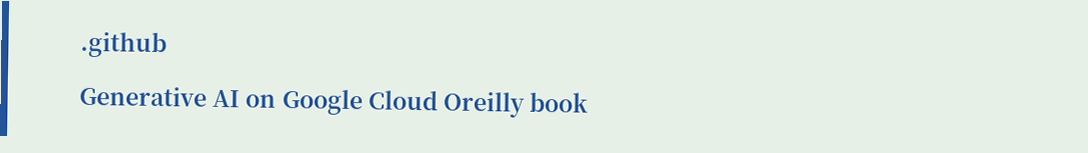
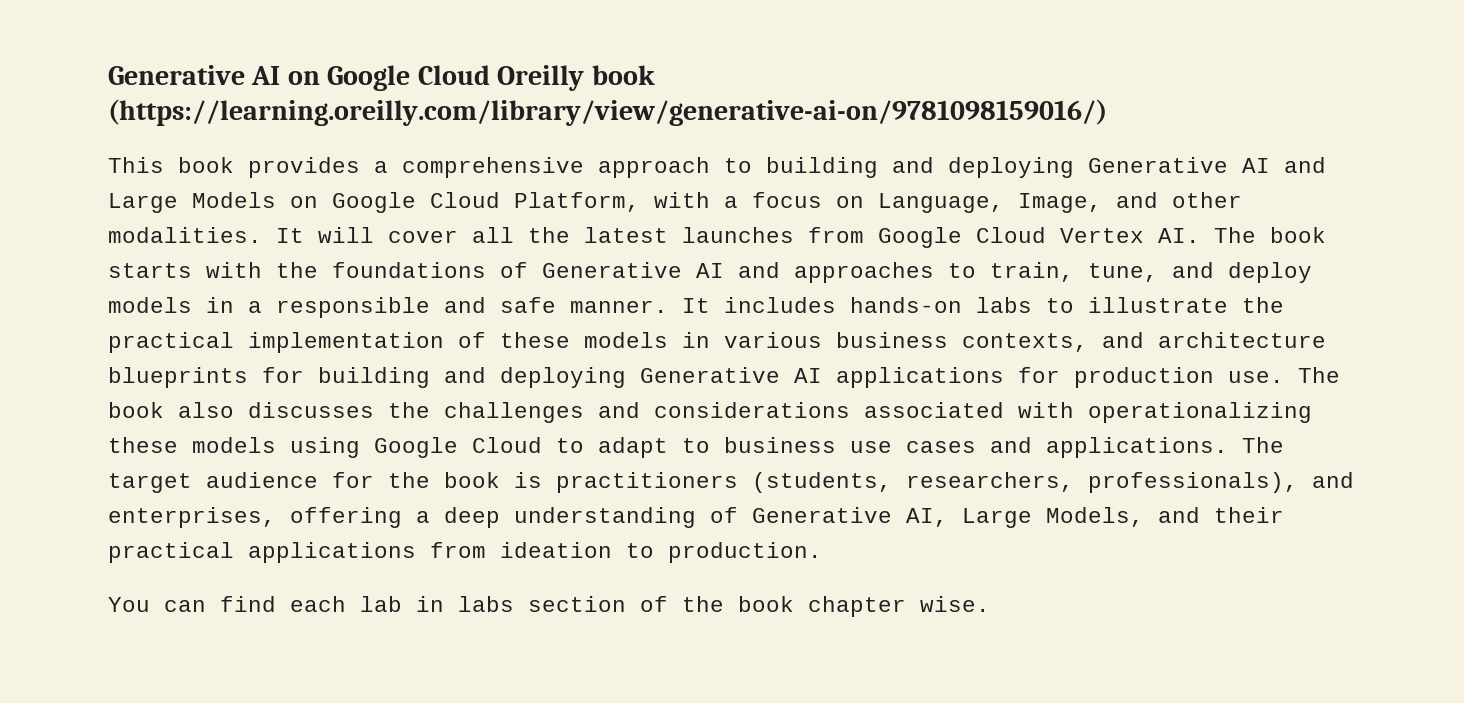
[80,30,167,59] .github // -> (108, 75) none
(589, 102) none -> [108,99,1107,126] [108,157,1326,178] [108,192,1242,213] [108,227,1326,248] [108,262,1312,283] [108,297,1284,318] [108,332,1326,353] [108,367,1340,388] [108,402,1312,423] [108,437,1284,458] [108,472,1354,493] [108,507,1284,528] [108,542,822,563] [108,596,990,617] (https://learning.oreilly.com/library/view/generative-ai-on/9781098159016/) // This book provides a comprehensive approach to building and deploying Generative AI and Large Models on Google Cloud Platform, with a focus on Language, Image, and other modalities. It will cover all the latest launches from Google Cloud Vertex AI. The book starts with the foundations of Generative AI and approaches to train, tune, and deploy models in a responsible and safe manner. It includes hands-on labs to illustrate the practical implementation of these models in various business contexts, and architecture blueprints for building and deploying Generative AI applications for production use. The book also discusses the challenges and considerations associated with operationalizing these models using Google Cloud to adapt to business use cases and applications. The target audience for the book is practitioners (students, researchers, professionals), and enterprises, offering a deep understanding of Generative AI, Large Models, and their practical applications from ideation to production. // You can find each lab in labs section of the book chapter wise.

